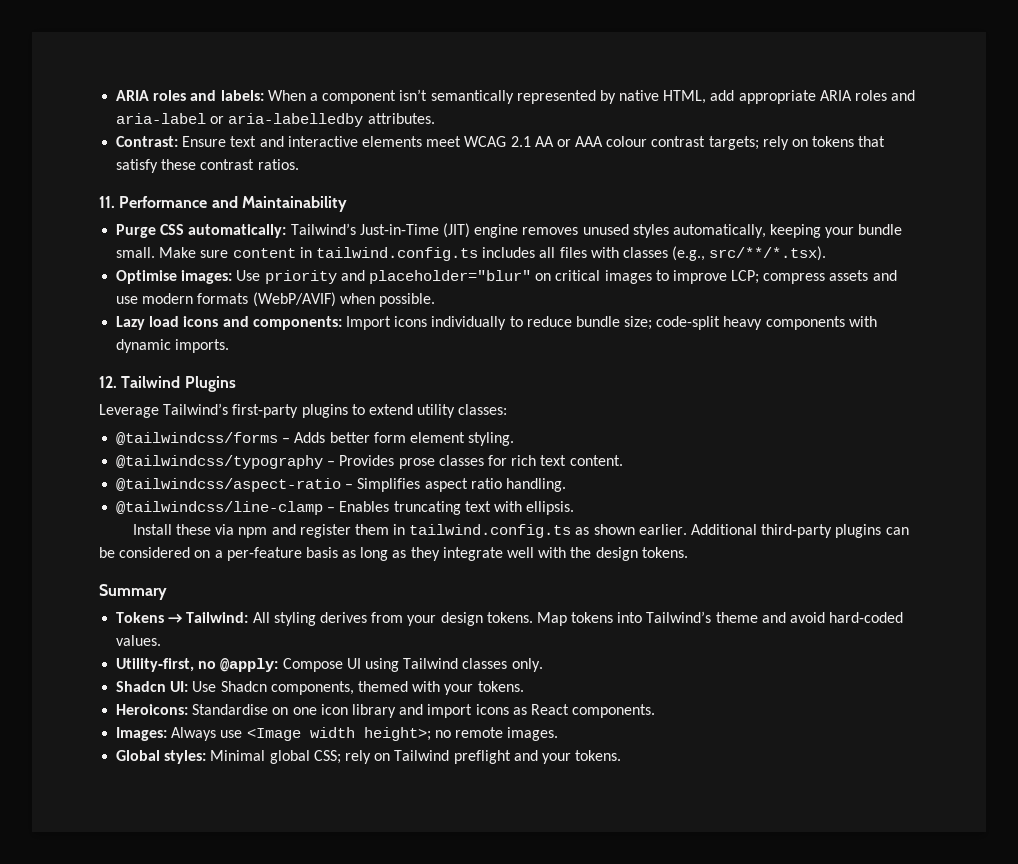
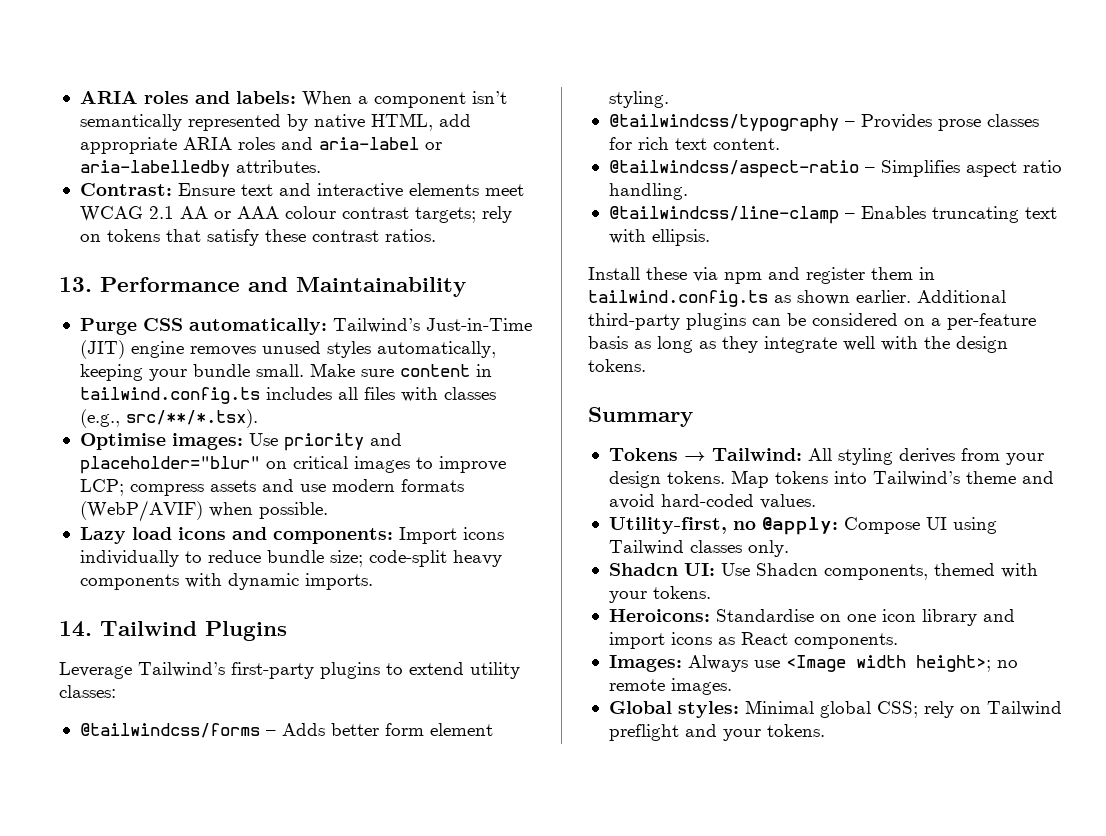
[99,196,115,208] 11. -> [59,277,92,292] 13.
[99,376,117,388] 12. -> [59,621,92,637] 14.

